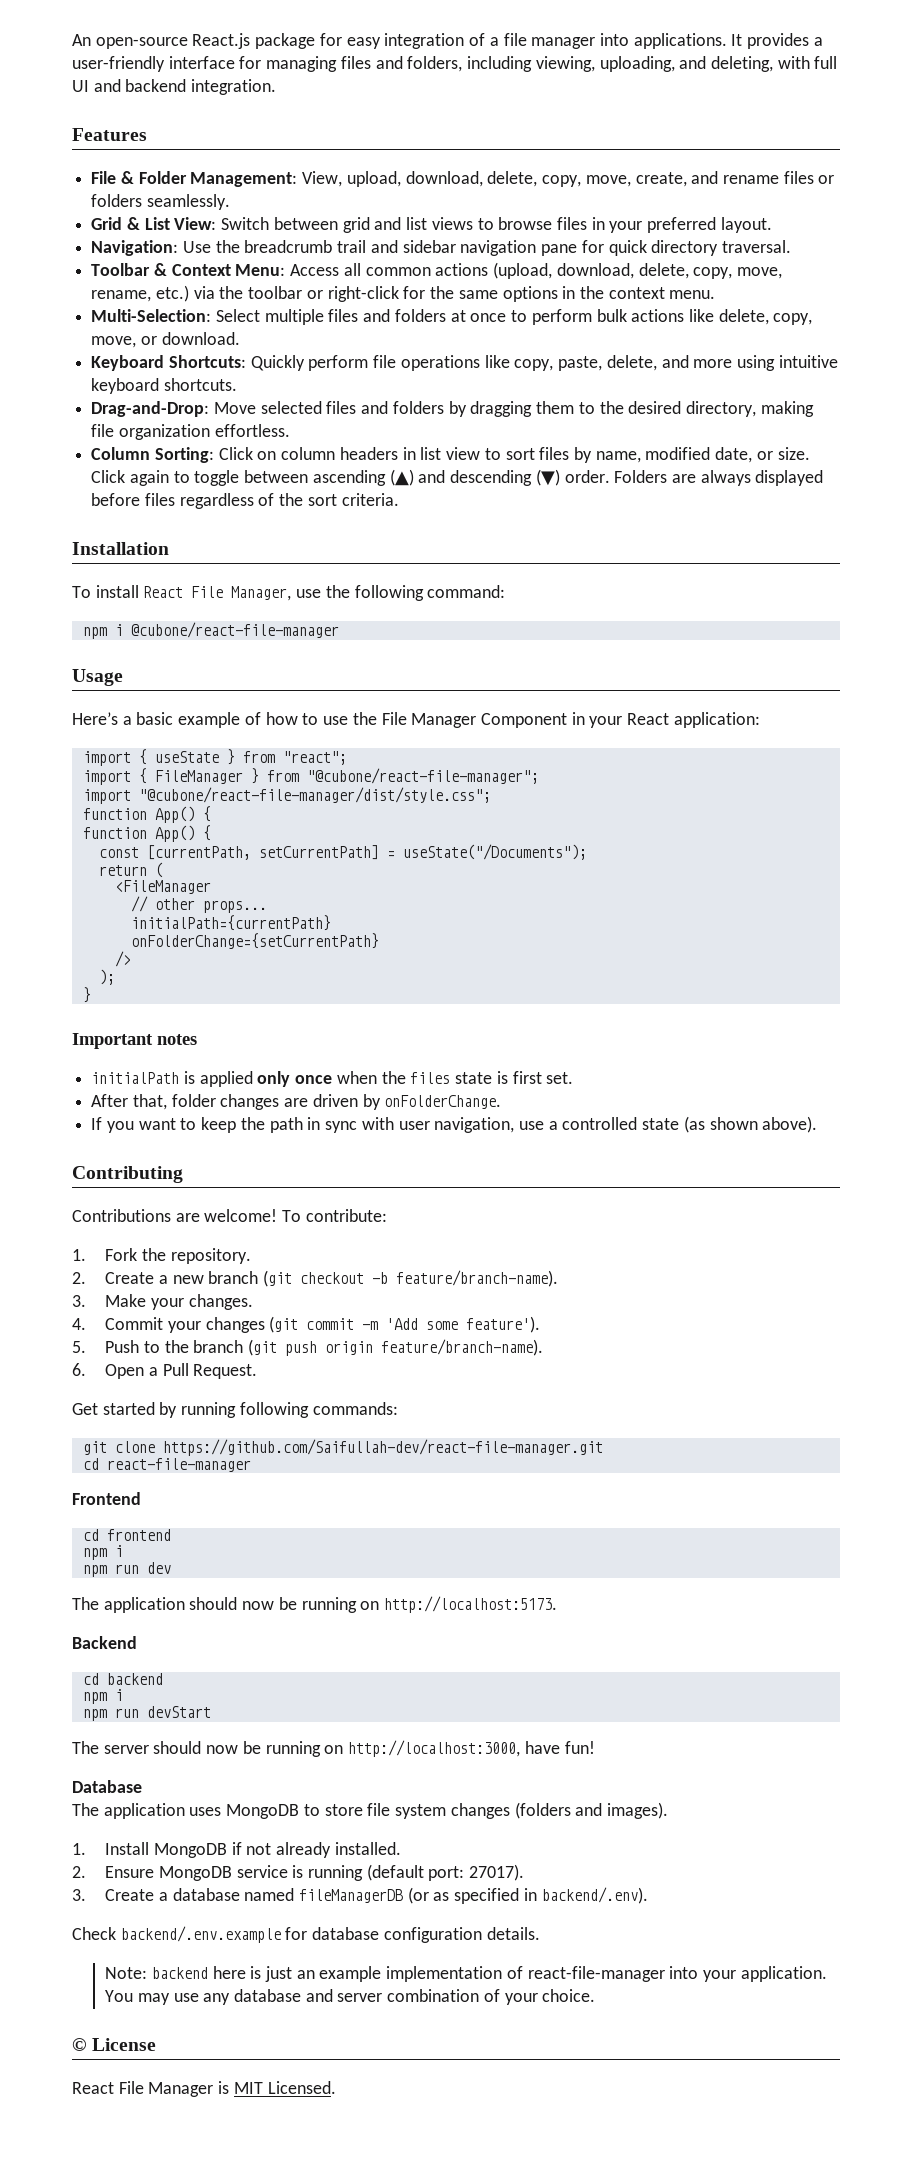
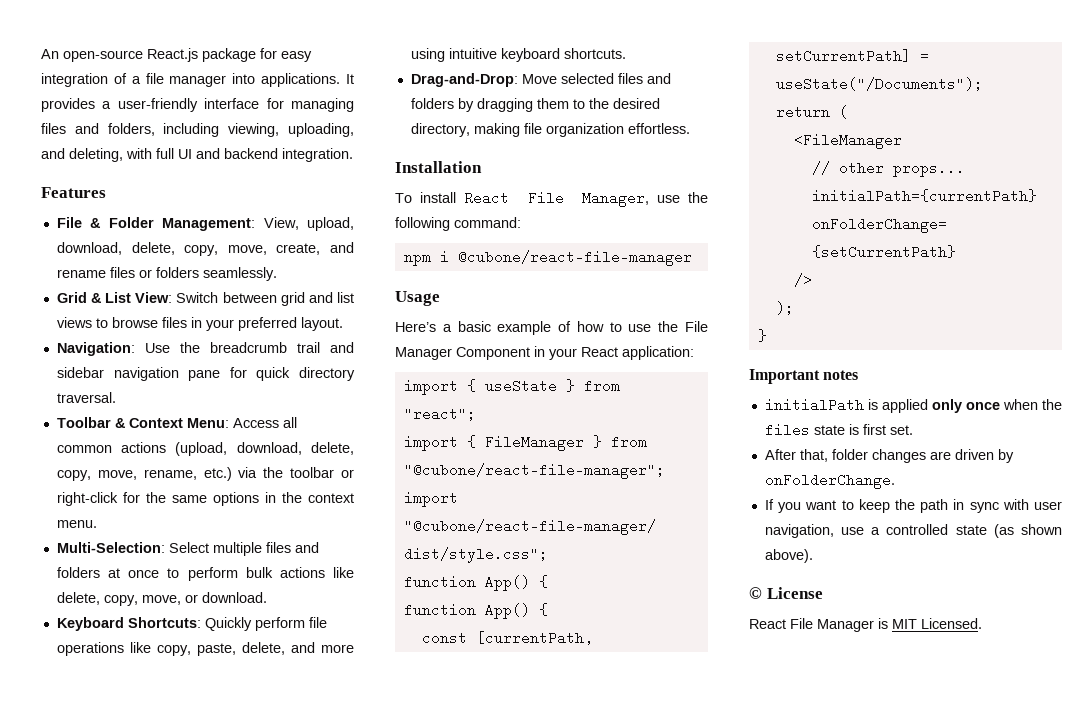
[91,447,810,463] [91,469,824,486] [91,493,399,509] // Column Sorting: Click on column headers in list view to sort files by name, modified date, or size. Click again to toggle between ascending (▲) and descending (▼) order. Folders are always displayed before files regardless of the sort criteria. -> (690, 128) none
[72,1166,183,1183] [72,1209,387,1222] [72,1248,251,1264] [72,1270,558,1287] [72,1294,253,1310] [72,1316,541,1333] [72,1339,543,1356] [72,1363,258,1379] [72,1402,398,1418] [82,1439,603,1456] [82,1458,251,1472] [72,1492,141,1505] [82,1529,171,1541] [82,1545,123,1560] [82,1562,171,1577] [72,1596,558,1613] [72,1636,137,1649] [82,1673,163,1685] [82,1689,123,1704] [82,1706,211,1721] [72,1740,595,1757] [72,1780,142,1793] [72,1802,668,1819] [72,1842,401,1858] [72,1864,525,1881] [72,1887,648,1904] [72,1926,540,1943] [105,1966,827,1982] [105,1989,596,2005] // Contributing // Contributions are welcome! To contribute: // 1. Fork the repository. // 2. Create a new branch (git checkout -b feature/branch-name). // 3. Make your changes. // 4. Commit your changes (git commit -m 'Add some feature'). // 5. Push to the branch (git push origin feature/branch-name). // 6. Open a Pull Request. // Get started by running following commands: // git clone https://github.com/Saifullah-dev/react-file-manager.git // cd react-file-manager // Frontend // cd frontend // npm i // npm run dev // The application should now be running on http://localhost:5173. // Backend // cd backend // npm i // npm run devStart // The server should now be running on http://localhost:3000, have fun! // Database // The application uses MongoDB to store file system changes (folders and images). // 1. Install MongoDB if not already installed. // 2. Ensure MongoDB service is running (default port: 27017). // 3. Create a database named fileManagerDB (or as specified in backend/.env). // Check backend/.env.example for database configuration details. // Note: backend here is just an example implementation of react-file-manager into your application. You may use any database and server combination of your choice. -> (813, 556) none

